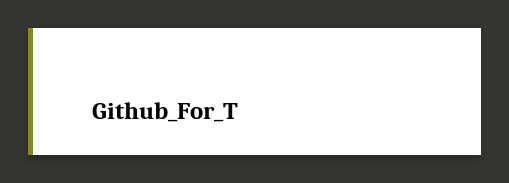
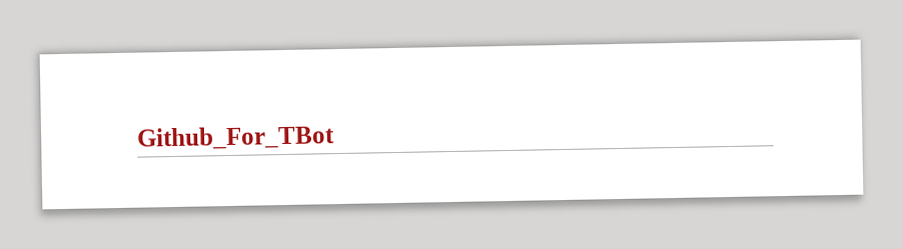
[92,102,238,122] Github_For_T -> [137,125,335,151] Github_For_TBot

